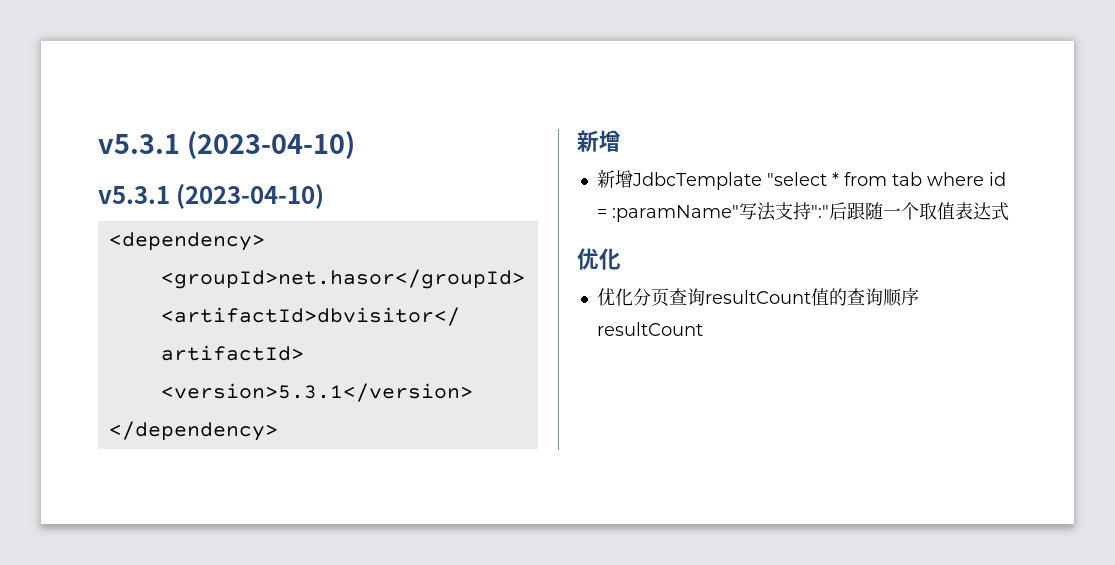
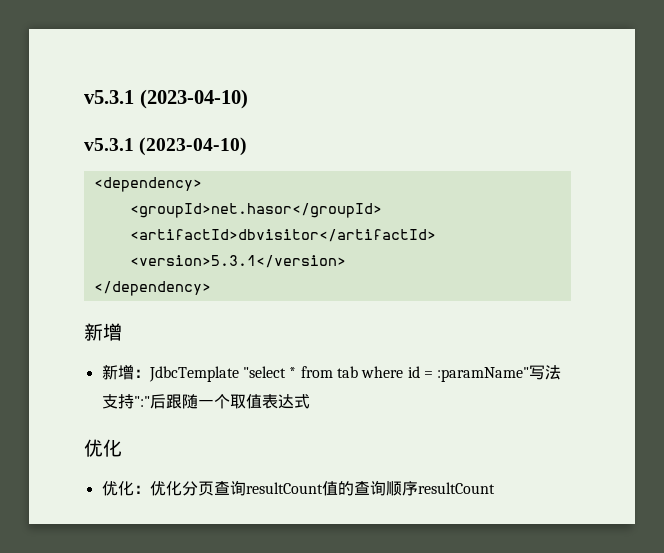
(633, 179) none -> [133,369,150,378] ：
(633, 297) none -> [133,481,182,496] ：优化

